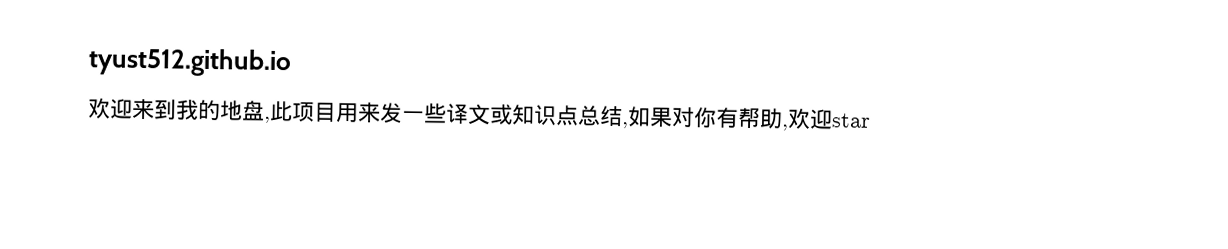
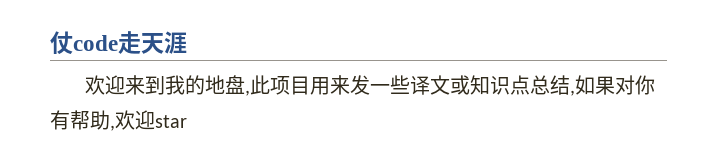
[88,47,292,78] tyust512.github.io -> [50,31,187,55] 仗code走天涯

